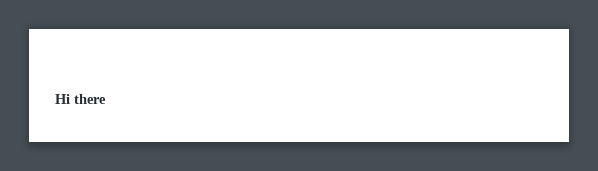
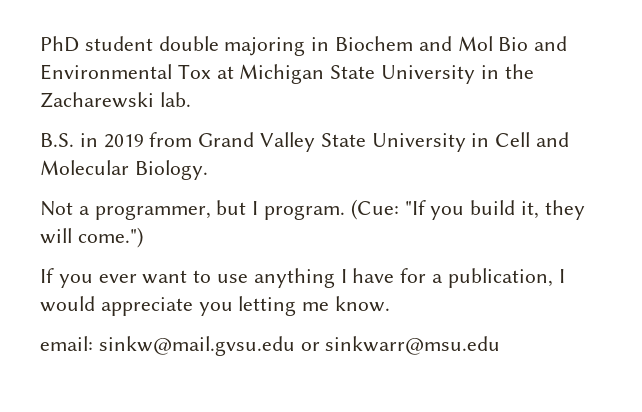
[55,94,106,104] Hi there -> [40,36,568,56] [40,64,534,84] [40,92,191,108] [40,132,570,152] [40,160,208,180] [40,199,585,220] [40,227,143,248] [40,268,565,288] [40,296,391,316] [40,336,501,356] PhD student double majoring in Biochem and Mol Bio and Environmental Tox at Michigan State University in the Zacharewski lab. // B.S. in 2019 from Grand Valley State University in Cell and Molecular Biology. // Not a programmer, but I program. (Cue: "If you build it, they will come.") // If you ever want to use anything I have for a publication, I would appreciate you letting me know. // email: sinkw@mail.gvsu.edu or sinkwarr@msu.edu

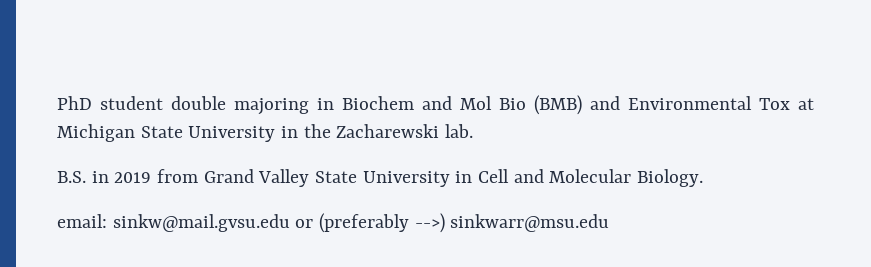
(529, 44) none -> [534,95,582,115] (BMB)
[40,199,585,220] [40,227,143,248] [40,268,565,288] [40,296,391,316] // Not a programmer, but I program. (Cue: "If you build it, they will come.") // If you ever want to use anything I have for a publication, I would appreciate you letting me know. -> (704, 178) none
(320, 346) none -> [319,213,445,233] (preferably -->)

